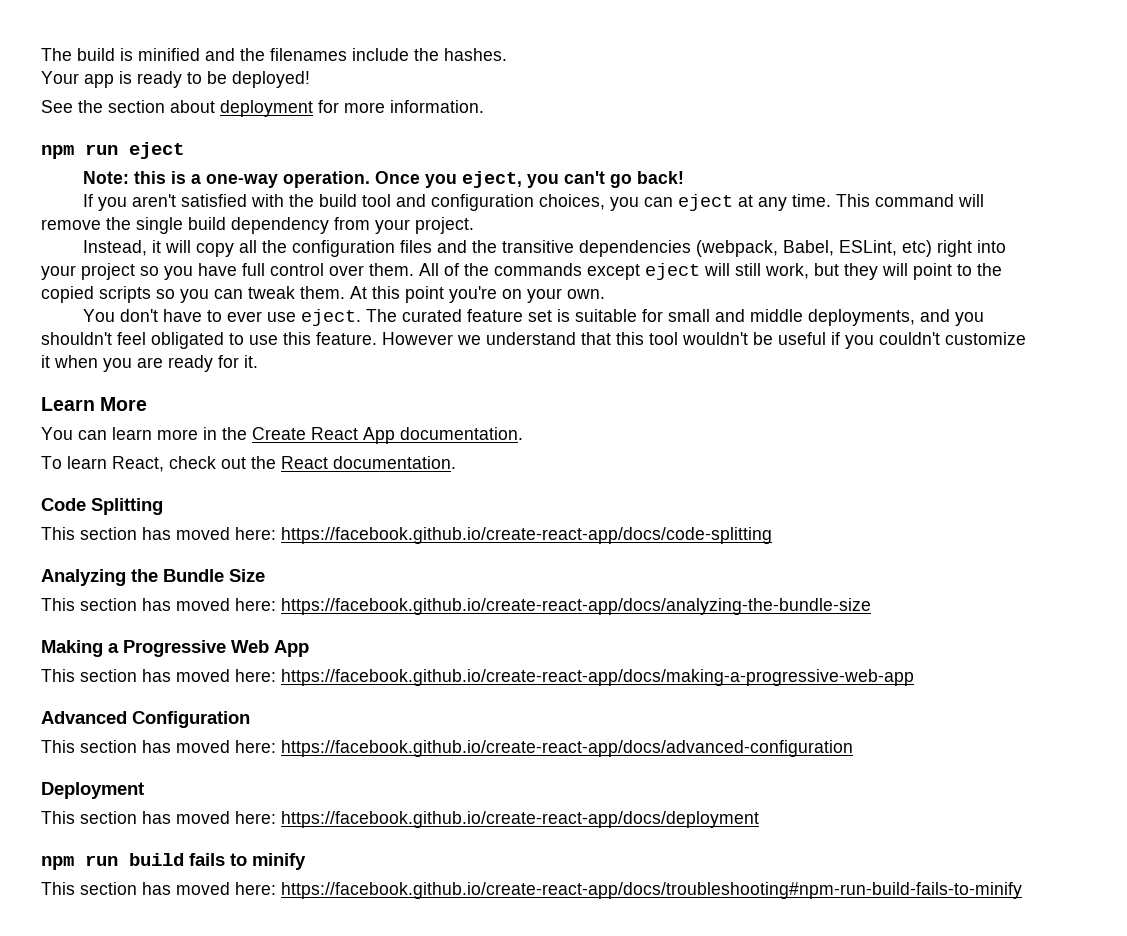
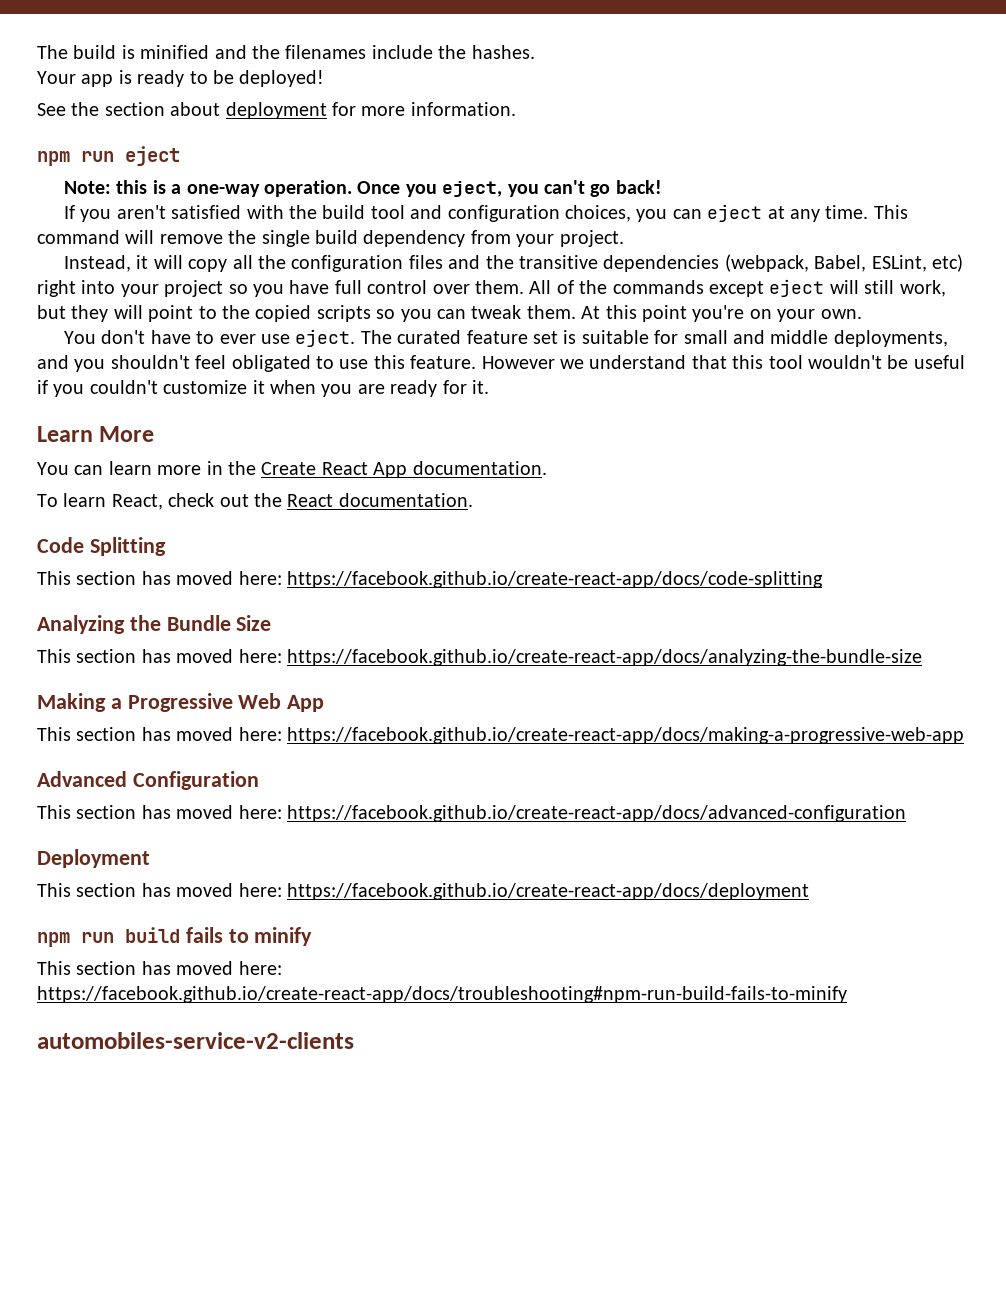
(1022, 890) none -> [37,1032,354,1049] // automobiles-service-v2-clients

